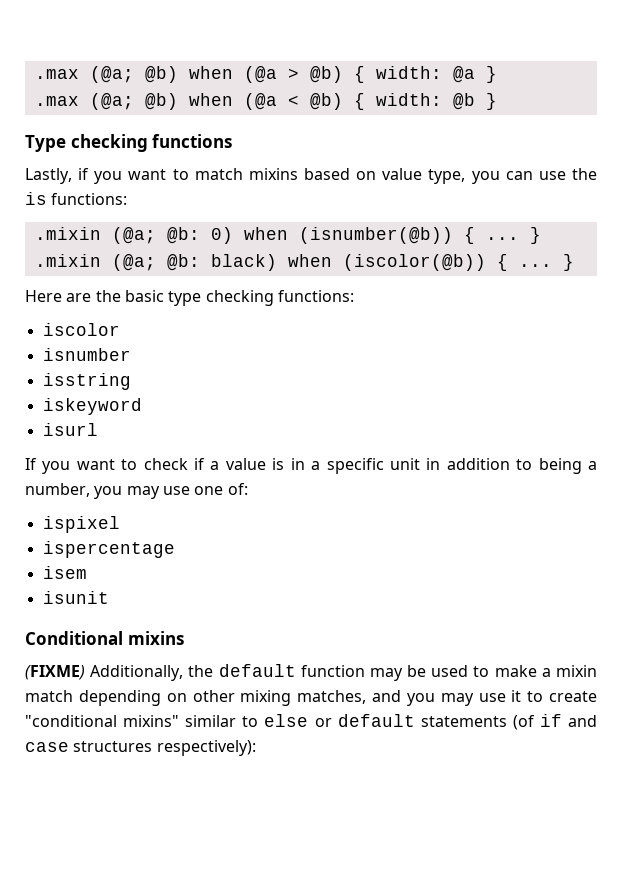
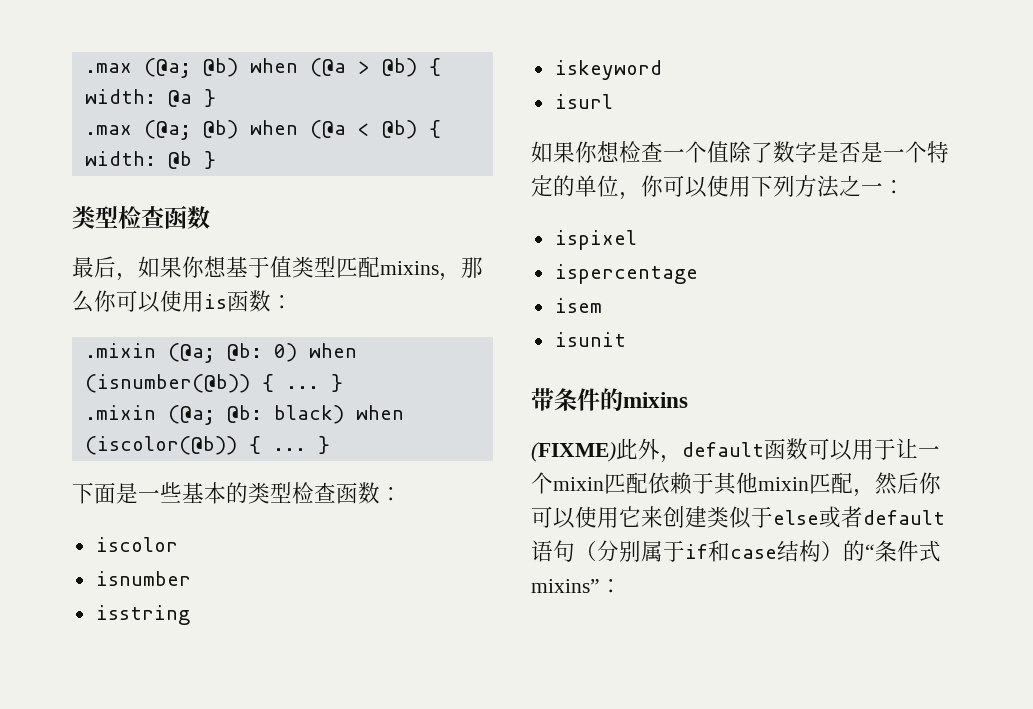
[25,134,233,152] [25,168,598,184] [25,192,128,205] Type checking functions // Lastly, if you want to match mixins based on value type, you can use the is functions: -> [72,206,210,229] [72,256,483,281] [72,290,293,313] 类型检查函数 // 最后，如果你想基于值类型匹配mixins，那么你可以使用is函数：
[25,290,354,306] Here are the basic type checking functions: -> [72,482,402,504] 下面是一些基本的类型检查函数：
[25,458,598,474] [25,483,248,499] If you want to check if a value is in a specific unit in addition to being a number, you may use one of: -> [531,141,949,163] [531,175,905,200] 如果你想检查一个值除了数字是否是一个特定的单位，你可以使用下列方法之一：
[25,631,123,645] Conditional -> [530,388,623,411] 带条件的
[90,664,597,681] [25,690,597,706] [25,714,598,730] [25,740,256,756] Additionally, the default function may be used to make a mixin match depending on other mixing matches, and you may use it to create "conditional mixins" similar to else or default statements (of if and case structures respectively): -> [616,438,940,463] [531,472,941,497] [531,506,945,529] [531,540,941,562] [531,579,622,593] 此外，default函数可以用于让一个mixin匹配依赖于其他mixin匹配，然后你可以使用它来创建类似于else或者default语句（分别属于if和case结构）的“条件式mixins”：

